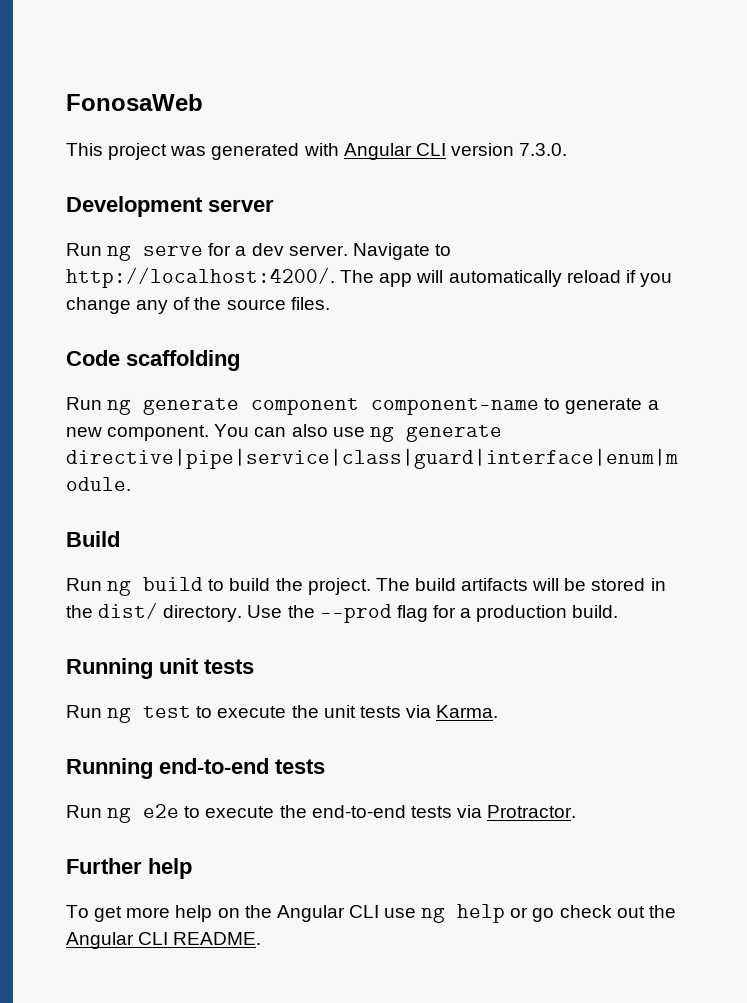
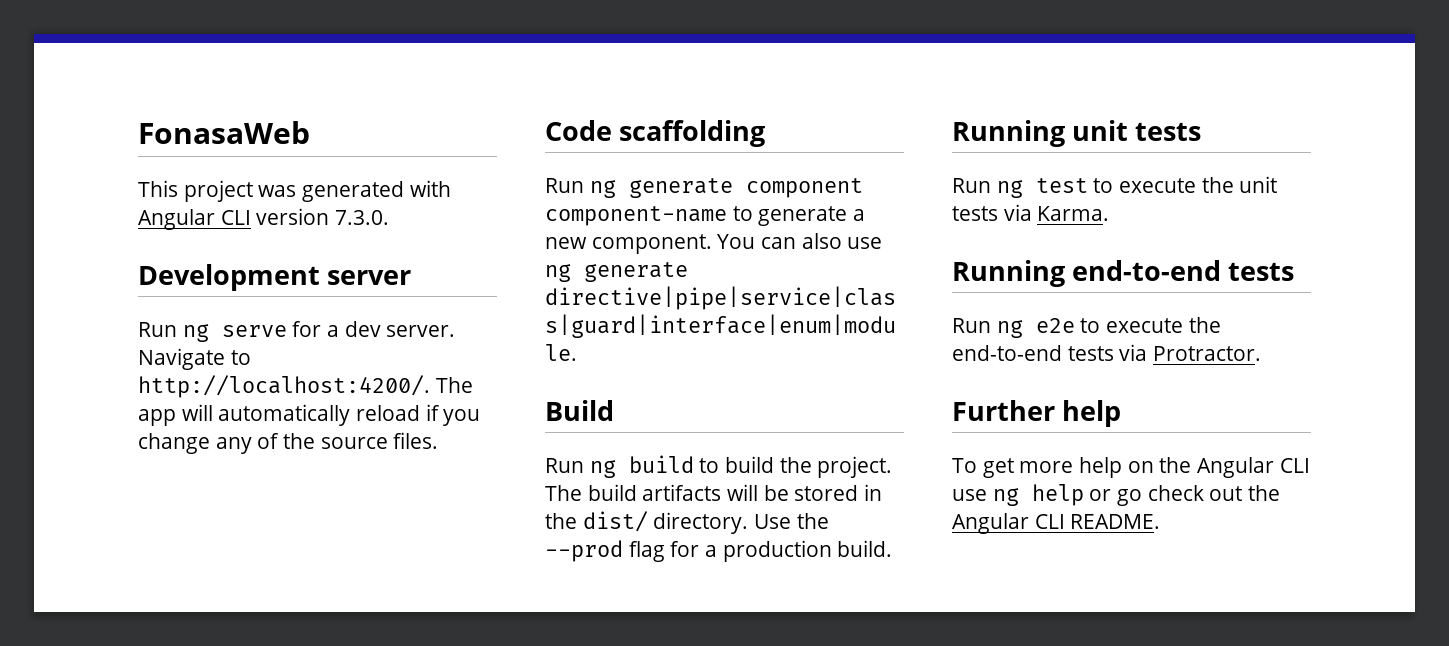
[66,94,203,111] FonosaWeb -> [138,121,310,144] FonasaWeb

